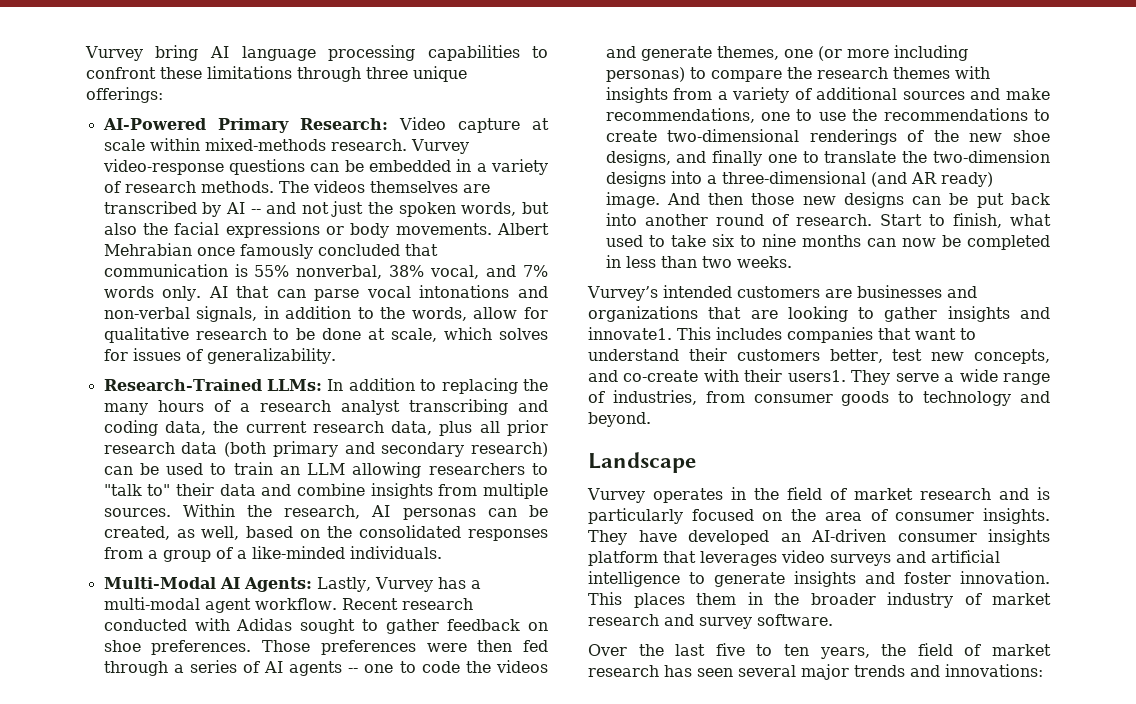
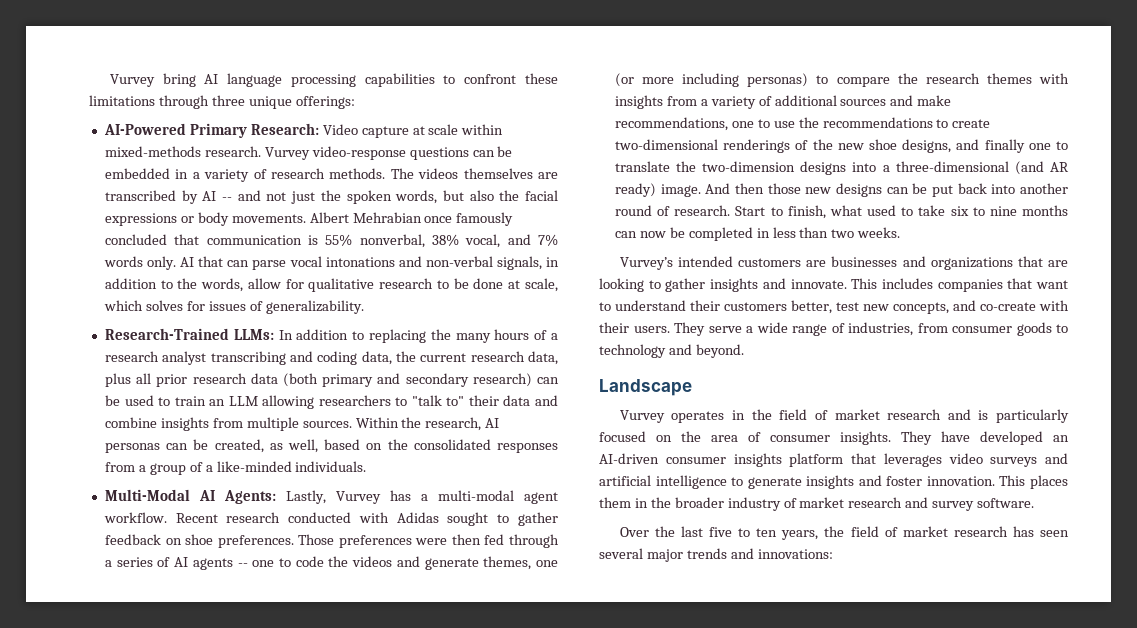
[588,327,672,340] innovate1. -> [790,279,847,289] innovate.
[787,370,846,382] users1. -> [633,326,670,333] users.

